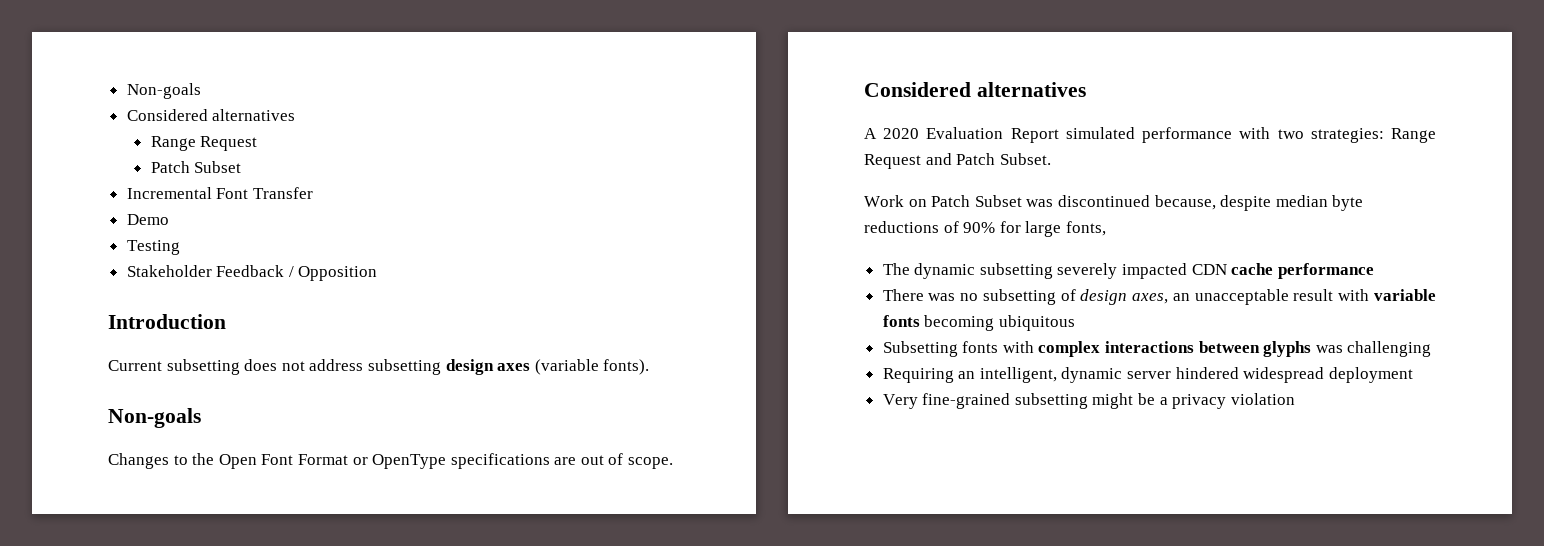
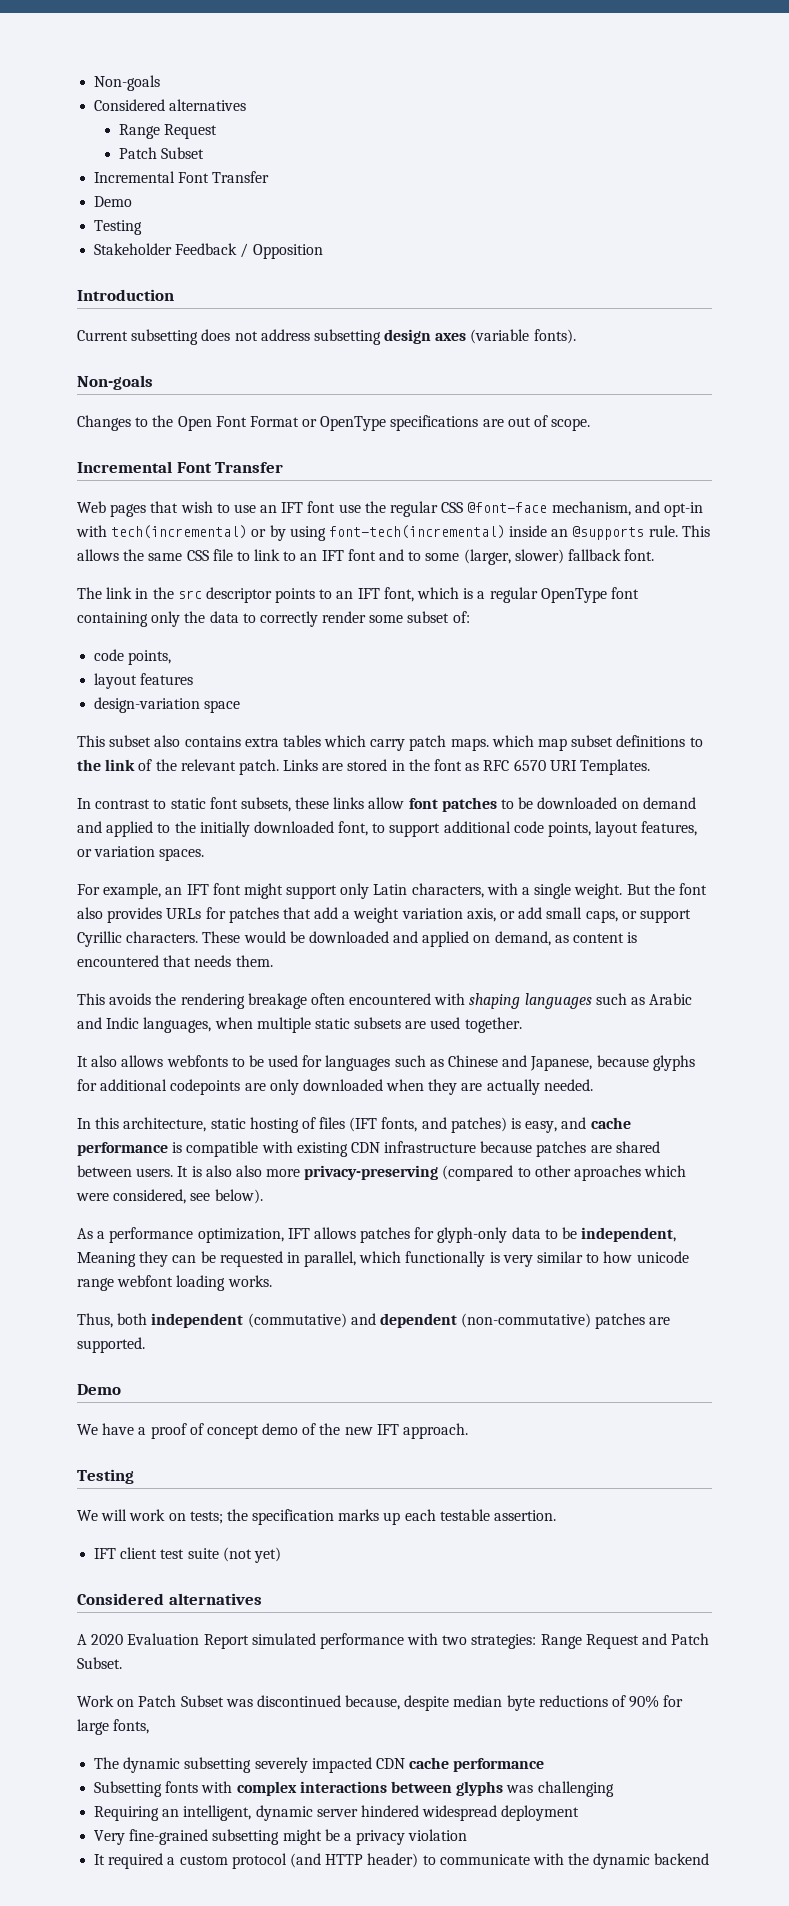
(674, 463) none -> [77,461,284,473] [77,501,703,517] [76,525,710,541] [77,549,655,565] [77,587,639,603] [77,611,470,627] [94,649,172,665] [94,673,194,689] [94,697,241,713] [77,735,703,751] [77,759,650,775] [77,797,696,812] [77,821,698,837] [77,846,205,861] [77,883,707,899] [77,907,691,923] [77,931,638,947] [77,955,273,967] [77,993,693,1009] [77,1017,522,1033] [77,1055,695,1071] [77,1079,593,1095] [77,1117,631,1133] [77,1141,660,1157] [77,1165,687,1181] [76,1189,263,1204] [77,1227,677,1243] [77,1251,689,1267] [77,1275,272,1291] [77,1313,671,1329] [77,1337,145,1353] [77,1384,121,1395] [77,1423,469,1439] [77,1469,134,1484] [77,1509,557,1525] [94,1547,281,1563] // Incremental Font Transfer // Web pages that wish to use an IFT font use the regular CSS @font-face mechanism, and opt-in with tech(incremental) or by using font-tech(incremental) inside an @supports rule. This allows the same CSS file to link to an IFT font and to some (larger, slower) fallback font. // The link in the src descriptor points to an IFT font, which is a regular OpenType font containing only the data to correctly render some subset of: // code points, // layout features // design-variation space // This subset also contains extra tables which carry patch maps. which map subset definitions to the link of the relevant patch. Links are stored in the font as RFC 6570 URI Templates. // In contrast to static font subsets, these links allow font patches to be downloaded on demand and applied to the initially downloaded font, to support additional code points, layout features, or variation spaces. // For example, an IFT font might support only Latin characters, with a single weight. But the font also provides URLs for patches that add a weight variation axis, or add small caps, or support Cyrillic characters. These would be downloaded and applied on demand, as content is encountered that needs them. // This avoids the rendering breakage often encountered with shaping languages such as Arabic and Indic languages, when multiple static subsets are used together. // It also allows webfonts to be used for languages such as Chinese and Japanese, because glyphs for additional codepoints are only downloaded when they are actually needed. // In this architecture, static hosting of files (IFT fonts, and patches) is easy, and cache performance is compatible with existing CDN infrastructure because patches are shared between users. It is also also more privacy-preserving (compared to other aproaches which were considered, see below). // As a performance optimization, IFT allows patches for glyph-only data to be independent, Meaning they can be requested in parallel, which functionally is very similar to how unicode range webfont loading works. // Thus, both independent (commutative) and dependent (non-commutative) patches are supported. // Demo // We have a proof of concept demo of the new IFT approach. // Testing // We will work on tests; the specification marks up each testable assertion. // IFT client test suite (not yet)
[882,289,1436,305] [882,315,1075,331] // There was no subsetting of design axes, an unacceptable result with variable fonts becoming ubiquitous -> (545, 1765) none
(1295, 399) none -> [94,1853,710,1869] // It required a custom protocol (and HTTP header) to communicate with the dynamic backend

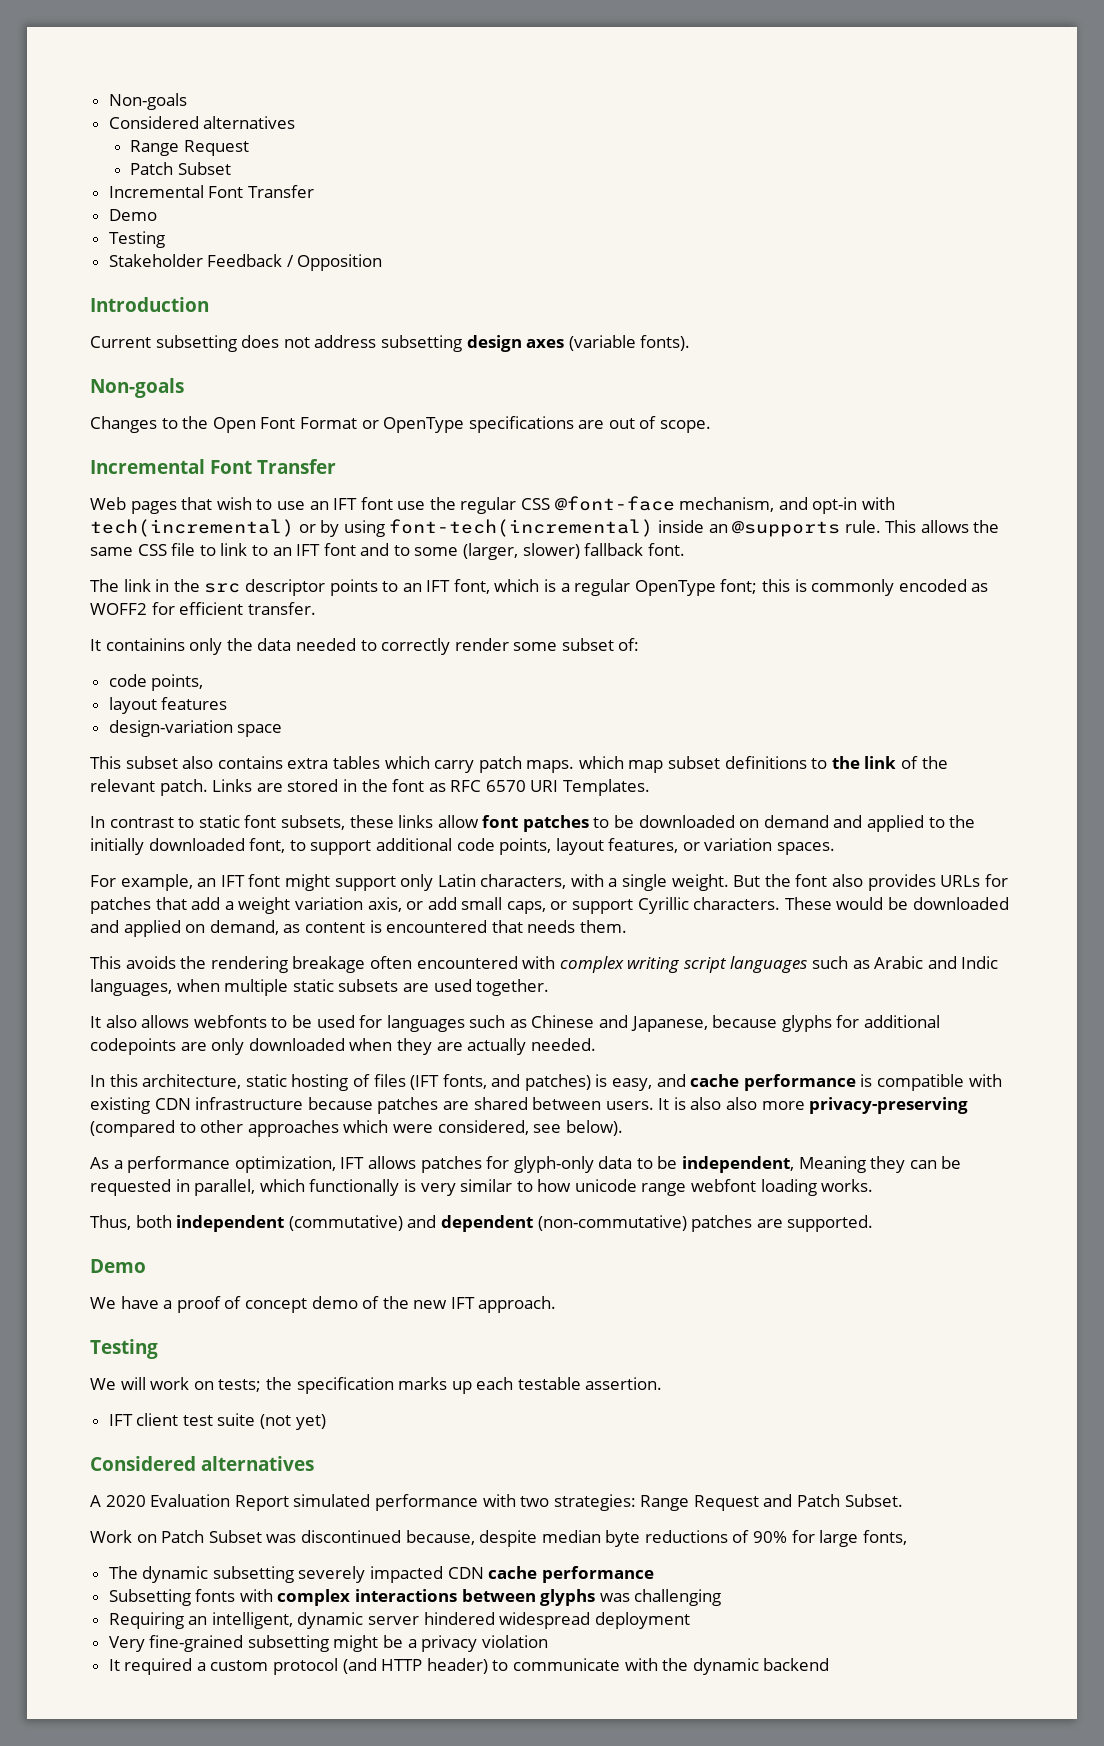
[610,587,639,599] [77,612,148,627] font containing -> [720,579,989,596] [90,602,316,615] [90,638,185,651] font; this is commonly encoded as WOFF2 for efficient transfer. // It containins
(239, 617) none -> [295,638,356,651] needed
[469,993,521,1009] shaping -> [559,956,727,973] complex writing script
[574,1165,642,1181] aproaches -> [247,1120,339,1137] approaches

